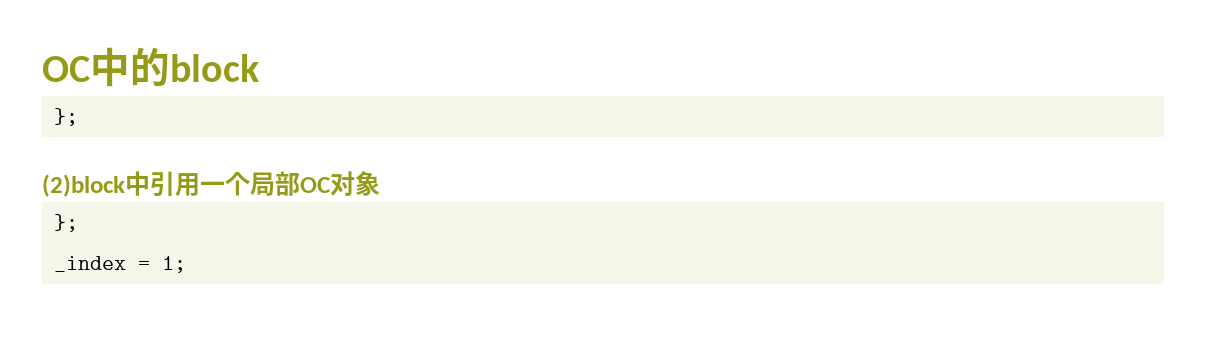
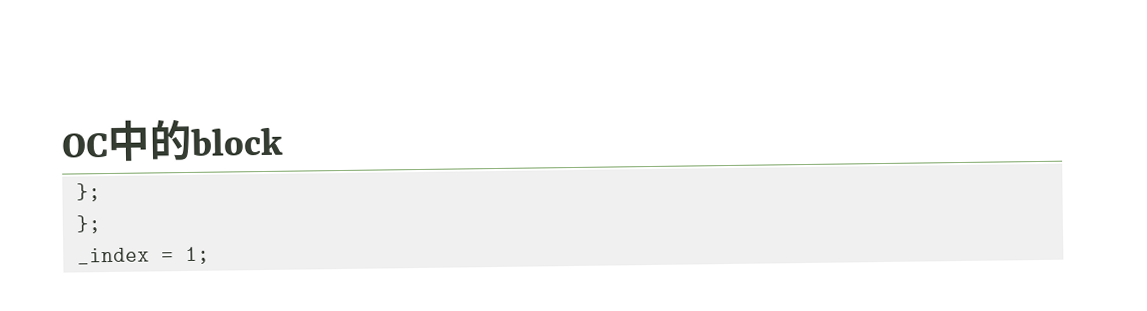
[42,171,380,197] // (2)block中引用一个局部OC对象 -> (101, 192) none

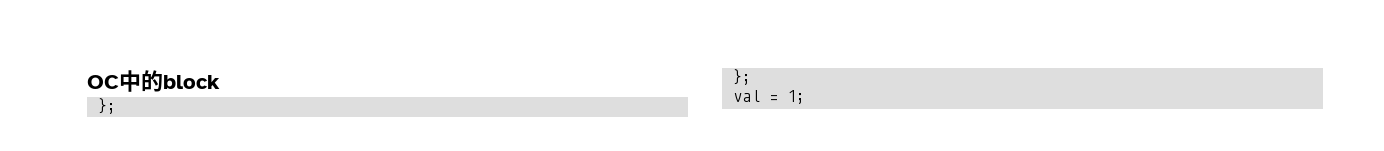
[76,247,150,265] _index -> [732,90,760,102] val

